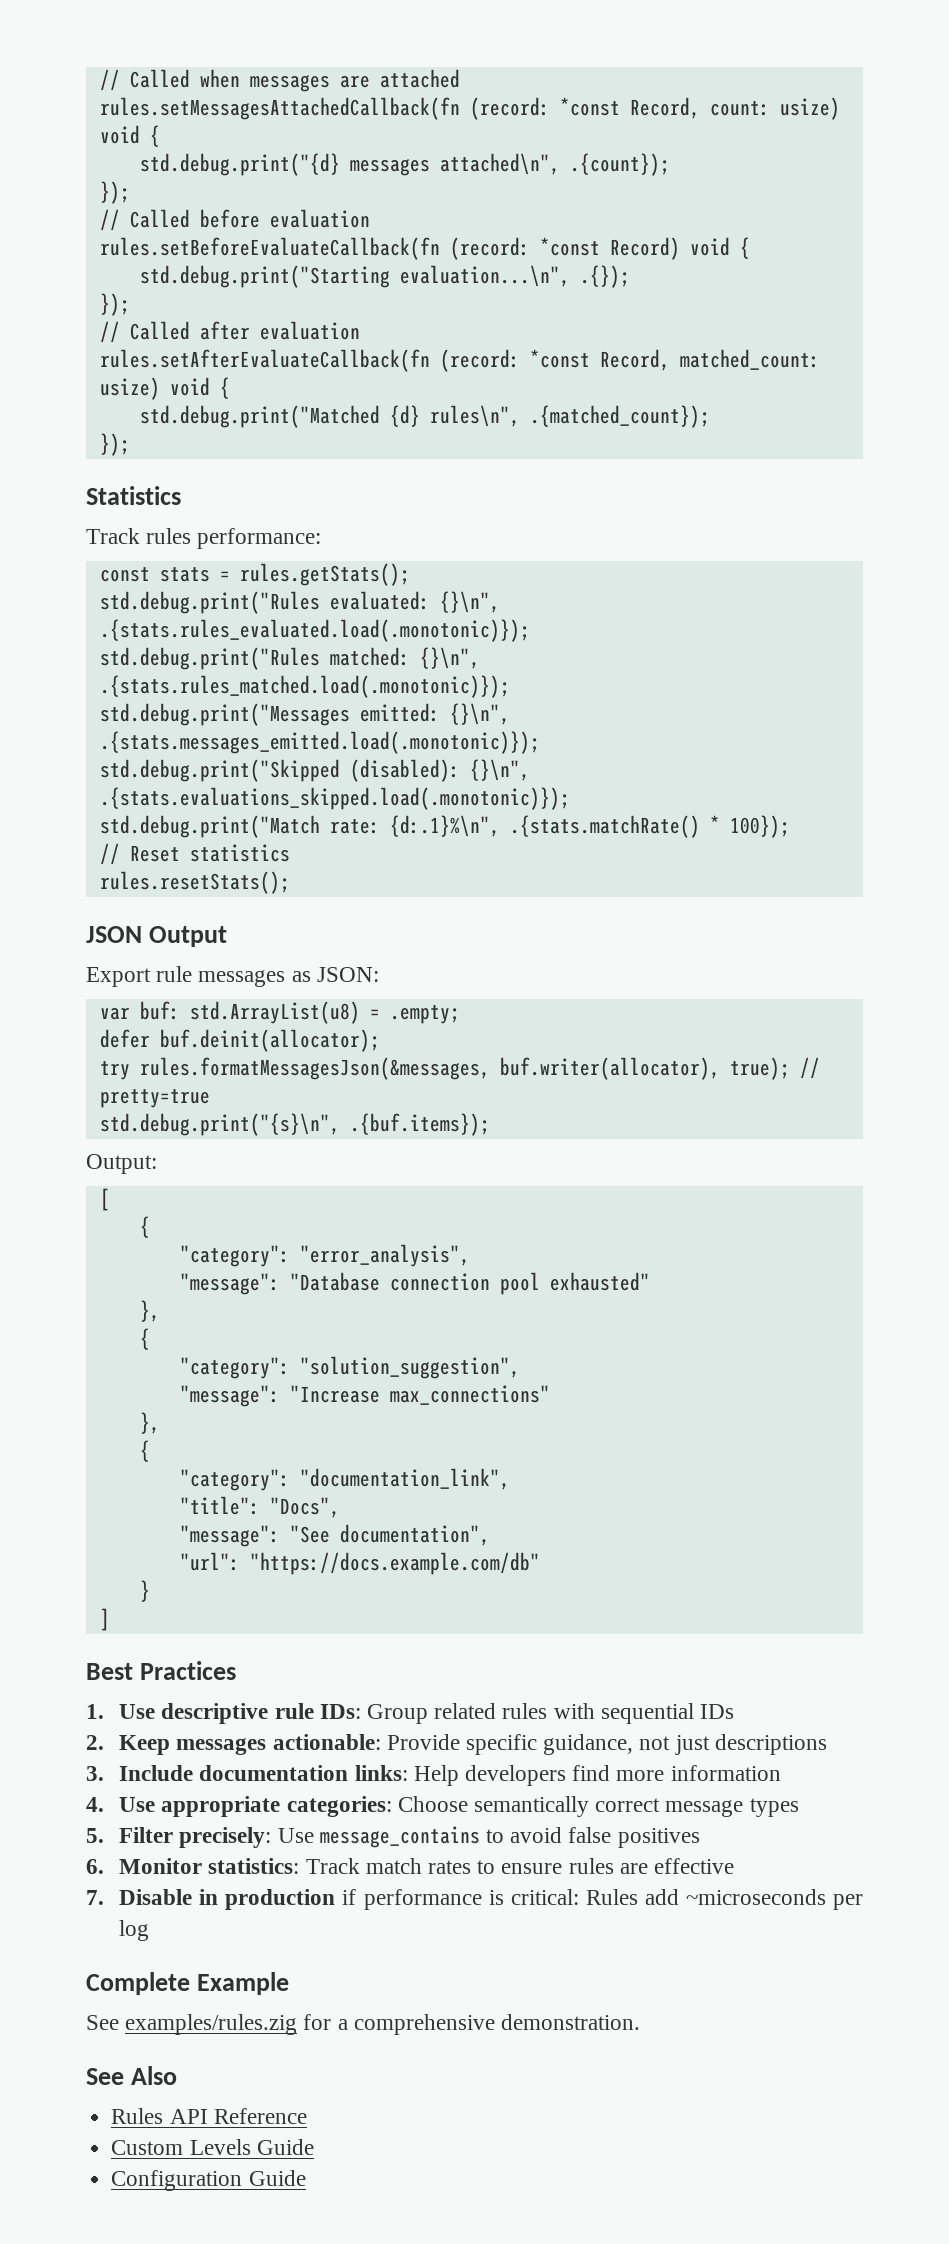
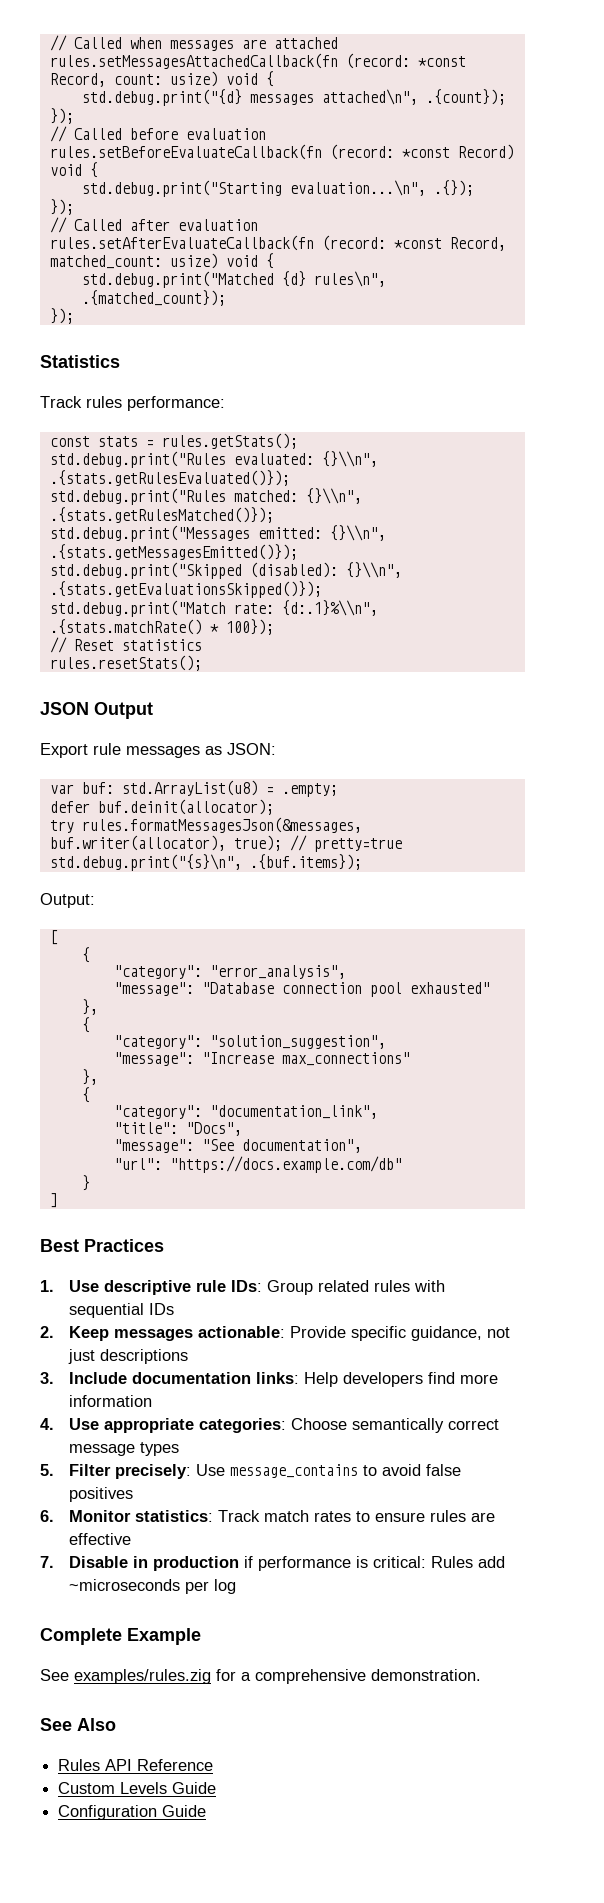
[439,591,500,613] [99,619,530,642] {}\n", .{stats.rules_evaluated.load(.monotonic)}); -> [321,451,378,467] [49,470,290,486] {}\\n", .{stats.getRulesEvaluated()});
[419,647,480,669] [99,675,510,698] {}\n", .{stats.rules_matched.load(.monotonic)}); -> [305,488,362,504] [49,507,274,523] {}\\n", .{stats.getRulesMatched()});
[449,703,510,725] [99,731,540,754] {}\n", .{stats.messages_emitted.load(.monotonic)}); -> [329,525,386,541] [49,544,298,560] {}\\n", .{stats.getMessagesEmitted()});
[469,759,530,781] [99,787,570,810] {}\n", .{stats.evaluations_skipped.load(.monotonic)}); -> [345,562,402,578] [49,581,322,598] {}\\n", .{stats.getEvaluationsSkipped()});
[389,815,500,837] {d:.1}%\n", -> [281,600,378,616] {d:.1}%\\n",

